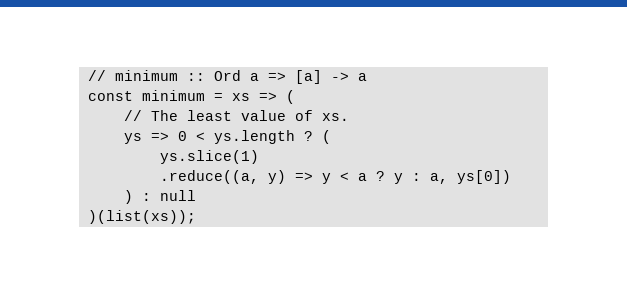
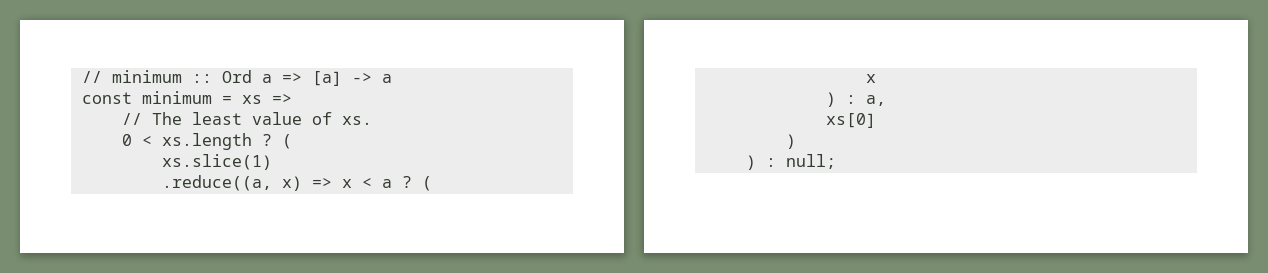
[285,90,295,104] ( -> (293, 98) none
[123,132,169,144] ys => -> (373, 120) none
[213,130,331,144] [159,150,259,164] ys.length ? ( // ys.slice(1) -> [162,133,293,150] [162,154,273,170] xs.length ? ( // xs.slice(1)
[267,170,511,184] [123,190,196,204] [87,210,196,224] y) => y < a ? y : a, ys[0]) // ) : null // )(list(xs)); -> [282,176,433,191] [866,74,877,83] [826,92,887,107] [826,113,877,128] [786,134,797,149] [746,154,837,170] x) => x < a ? ( // x // ) : a, // xs[0] // ) // ) : null;

